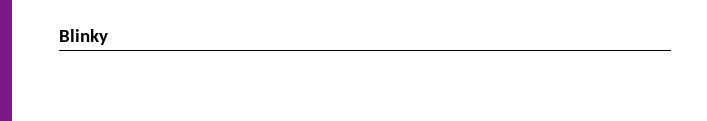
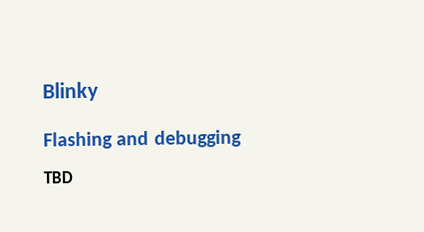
(108, 37) none -> [43,129,242,150] [43,171,73,184] // Flashing and debugging // TBD

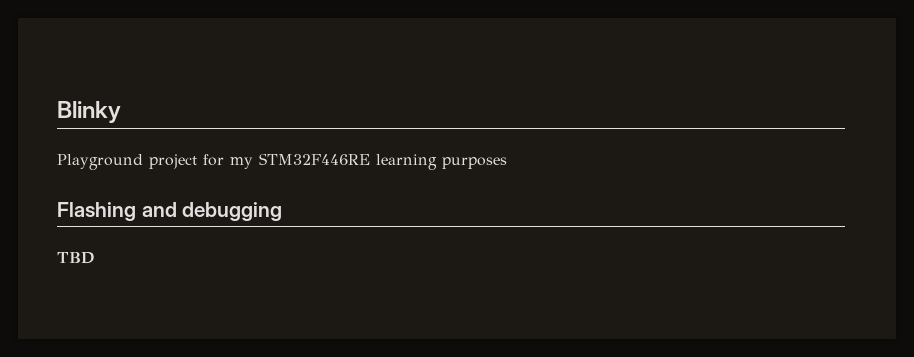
(99, 91) none -> [57,153,507,170] // Playground project for my STM32F446RE learning purposes

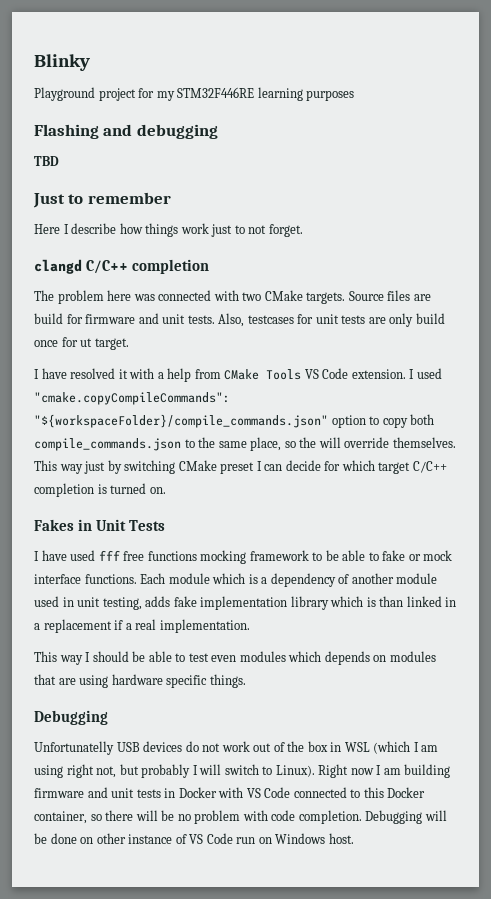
(95, 258) none -> [33,192,171,208] [34,223,303,237] [34,259,209,274] [34,290,431,304] [34,313,445,327] [34,337,129,350] [34,368,442,382] [34,392,230,405] [34,414,435,428] [34,437,456,451] [34,460,447,474] [34,483,166,497] [34,519,165,531] [34,550,453,564] [34,573,438,587] [34,596,457,610] [34,619,250,633] [34,651,436,665] [34,674,246,688] [34,710,108,725] [34,741,439,755] [34,764,451,778] [34,787,426,798] [34,810,447,824] [34,833,354,844] // Just to remember // Here I describe how things work just to not forget. // clangd C/C++ completion // The problem here was connected with two CMake targets. Source files are build for firmware and unit tests. Also, testcases for unit tests are only build once for ut target. // I have resolved it with a help from CMake Tools VS Code extension. I used "cmake.copyCompileCommands": "${workspaceFolder}/compile_commands.json" option to copy both compile_commands.json to the same place, so the will override themselves. This way just by switching CMake preset I can decide for which target C/C++ completion is turned on. // Fakes in Unit Tests // I have used fff free functions mocking framework to be able to fake or mock interface functions. Each module which is a dependency of another module used in unit testing, adds fake implementation library which is than linked in a replacement if a real implementation. // This way I should be able to test even modules which depends on modules that are using hardware specific things. // Debugging // Unfortunatelly USB devices do not work out of the box in WSL (which I am using right not, but probably I will switch to Linux). Right now I am building firmware and unit tests in Docker with VS Code connected to this Docker container, so there will be no problem with code completion. Debugging will be done on other instance of VS Code run on Windows host.

